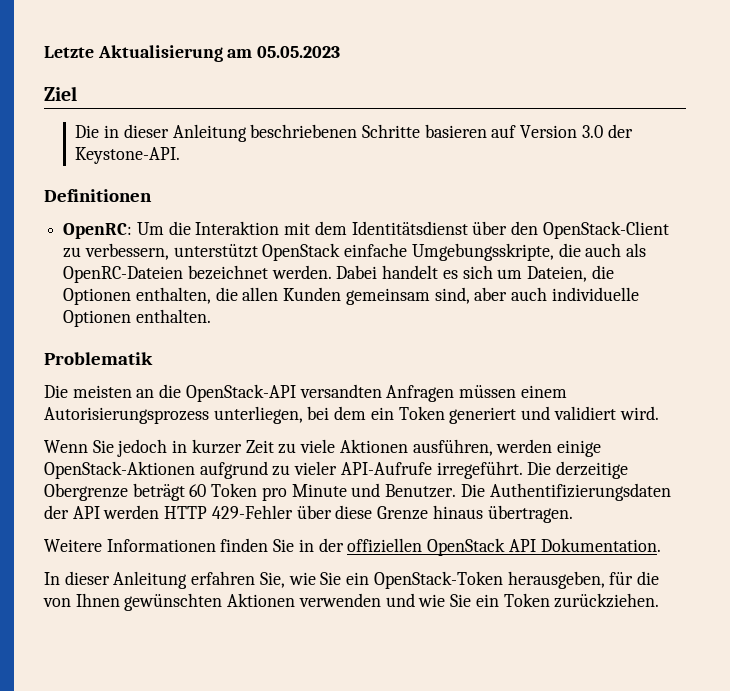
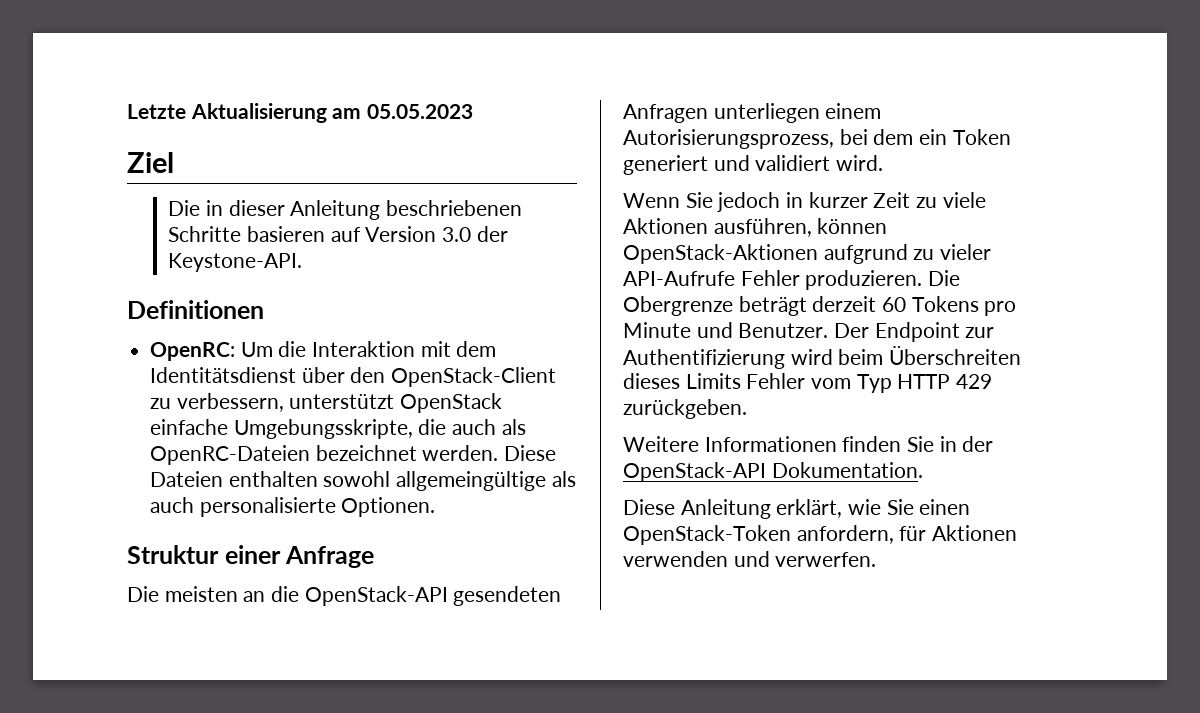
[336,265,614,282] [63,287,639,305] [63,309,211,327] [44,352,153,365] Dabei handelt es sich um Dateien, die Optionen enthalten, die allen Kunden gemeinsam sind, aber auch individuelle Optionen enthalten. // Problematik -> [504,445,557,461] [150,471,576,491] [150,497,436,517] [127,545,375,568] Diese Dateien enthalten sowohl allgemeingültige als auch personalisierte Optionen. // Struktur einer Anfrage
[299,384,567,402] [44,406,303,424] versandten Anfragen müssen einem Autorisierungsprozess unterliegen, -> [453,586,562,606] [623,103,882,123] [623,129,834,149] gesendeten Anfragen unterliegen einem Autorisierungsprozess,
[496,439,601,457] werden einige -> [817,218,888,234] können
[436,461,629,479] [44,483,671,501] [44,505,573,523] irregeführt. Die derzeitige Obergrenze beträgt 60 Token pro Minute und Benutzer. Die Authentifizierungsdaten der API werden HTTP 429-Fehler über diese Grenze hinaus übertragen. -> [740,270,961,290] [623,296,1017,316] [623,322,995,342] [623,346,1022,369] [623,373,993,393] [623,399,747,419] Fehler produzieren. Die Obergrenze beträgt derzeit 60 Tokens pro Minute und Benutzer. Der Endpoint zur Authentifizierung wird beim Überschreiten dieses Limits Fehler vom Typ HTTP 429 zurückgeben.
[347,538,661,556] [44,571,659,589] [43,593,660,611] offiziellen OpenStack API Dokumentation. // In dieser Anleitung erfahren Sie, wie Sie ein OpenStack-Token herausgeben, für die von Ihnen gewünschten Aktionen verwenden und wie Sie ein Token zurückziehen. -> [623,462,923,482] [623,499,971,519] [623,525,1018,545] [623,551,877,567] OpenStack-API Dokumentation. // Diese Anleitung erklärt, wie Sie einen OpenStack-Token anfordern, für Aktionen verwenden und verwerfen.

